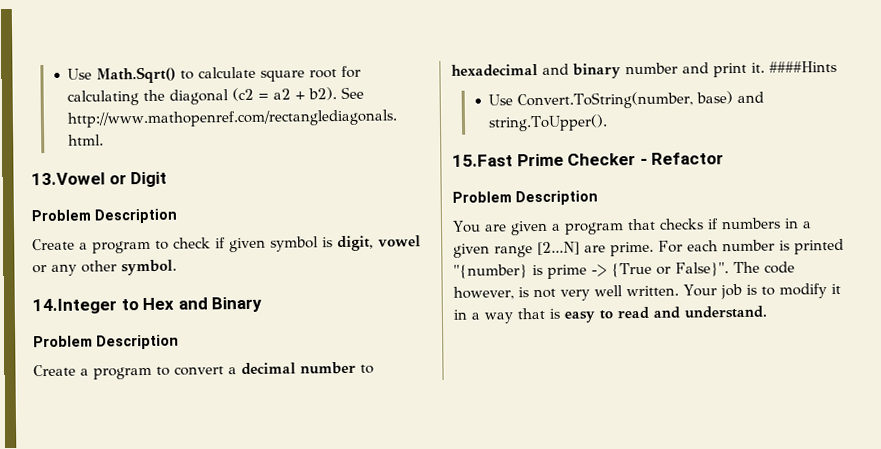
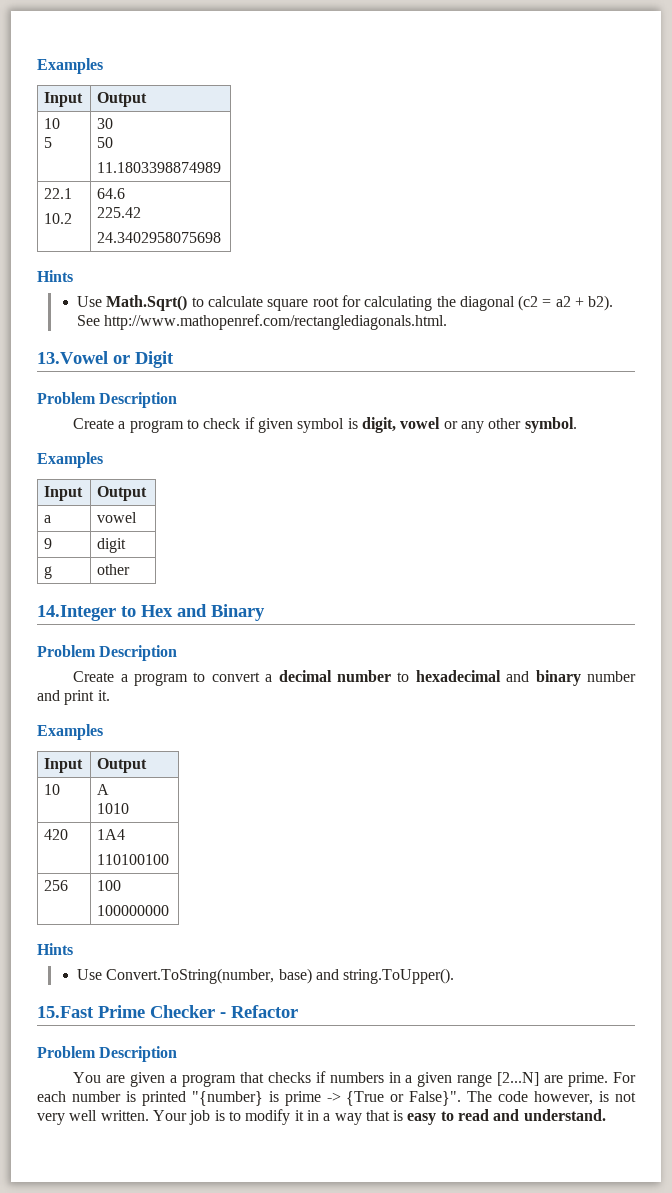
(67, 74) none -> [37,58,103,74] [44,92,84,107] [97,92,148,107] [44,118,61,129] [44,137,53,148] [97,118,114,129] [97,137,114,148] [97,162,222,173] [44,188,73,199] [44,213,73,224] [97,188,126,199] [97,207,142,218] [97,232,222,243] [37,270,73,282] Examples // Input | Output // 10 // 5 | 30 // 50 // 11.1803398874989 // 22.1 // 10.2 | 64.6 // 225.42 // 24.3402958075698 // Hints //
(177, 267) none -> [37,452,103,468] [44,486,84,501] [97,486,148,501] [44,515,52,523] [97,512,138,523] [44,538,53,549] [97,538,127,553] [44,566,53,579] [97,564,131,575] // Examples // Input | Output // a | vowel // 9 | digit // g | other
[769,60,837,73] ####Hints -> [37,724,103,740] [44,758,84,773] [97,758,148,773] [44,784,61,795] [97,784,110,795] [97,803,130,814] [44,829,69,840] [97,829,126,840] [97,854,170,865] [44,880,69,891] [97,880,122,891] [97,905,170,916] [37,943,73,955] // Examples // Input | Output // 10 | A // 1010 // 420 | 1A4 // 110100100 // 256 | 100 // 100000000 // Hints

